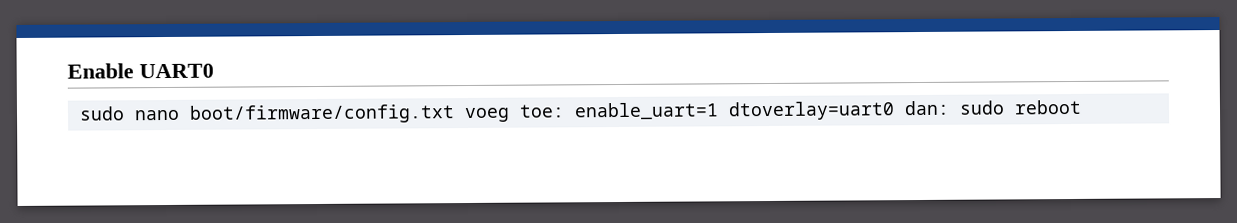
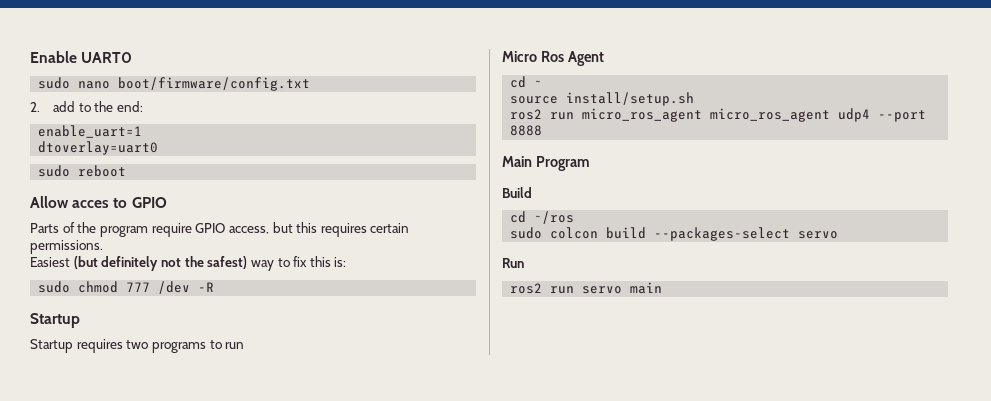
[464,104,565,123] voeg toe: -> [30,101,143,112] // 2. add to the end: //
(719, 111) none -> (143, 131) //
[904,100,950,116] dan: -> (159, 148) //
(1082, 107) none -> [30,196,167,208] [30,222,410,237] [30,240,103,254] [30,256,347,271] [38,281,215,294] [30,313,80,328] [30,339,245,353] [502,51,604,66] [510,76,543,88] [510,92,695,106] [510,108,927,122] [510,125,543,136] [502,156,590,171] [502,187,532,198] [510,211,575,224] [510,227,839,241] [502,258,524,268] [510,282,663,294] // Allow acces to GPIO // Parts of the program require GPIO access, but this requires certain permissions. // Easiest (but definitely not the safest) way to fix this is: // sudo chmod 777 /dev -R // Startup // Startup requires two programs to run // Micro Ros Agent // cd ~ // source install/setup.sh // ros2 run micro_ros_agent micro_ros_agent udp4 --port 8888 // Main Program // Build // cd ~/ros // sudo colcon build --packages-select servo // Run // ros2 run servo main

